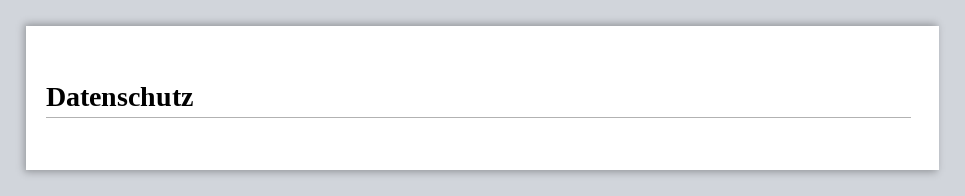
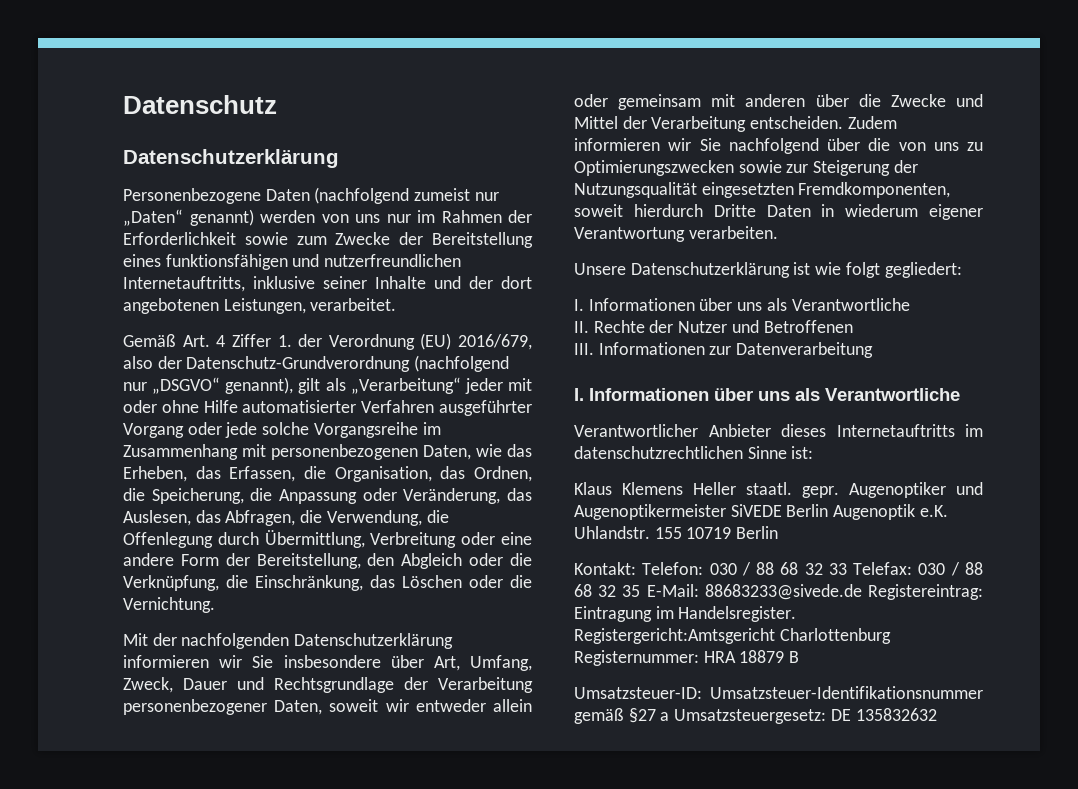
(193, 96) none -> [123,149,339,168] [123,187,499,204] [123,209,532,226] [123,232,533,248] [123,254,462,270] [123,276,532,292] [123,298,397,314] [123,333,532,350] [123,355,510,372] [123,377,532,394] [123,400,532,416] [123,422,441,438] [123,444,532,460] [123,466,532,482] [123,488,533,504] [123,510,449,526] [123,530,532,548] [123,553,532,569] [123,575,532,591] [123,597,215,613] [123,633,454,649] [123,655,532,671] [123,677,533,693] [123,699,532,715] [574,94,983,110] [574,116,897,132] [574,138,983,154] [574,160,918,176] [574,182,951,198] [574,204,983,220] [574,226,778,242] [574,262,962,278] [574,298,910,311] [574,320,853,333] [574,342,874,358] [574,388,960,401] [574,424,983,437] [574,446,814,459] [574,482,983,498] [574,504,948,520] [574,526,779,539] [574,562,983,576] [574,584,983,600] [574,606,797,622] [574,628,891,644] [574,650,800,666] [574,686,983,699] [574,708,937,724] // Datenschutzerklärung // Personenbezogene Daten (nachfolgend zumeist nur „Daten“ genannt) werden von uns nur im Rahmen der Erforderlichkeit sowie zum Zwecke der Bereitstellung eines funktionsfähigen und nutzerfreundlichen Internetauftritts, inklusive seiner Inhalte und der dort angebotenen Leistungen, verarbeitet. // Gemäß Art. 4 Ziffer 1. der Verordnung (EU) 2016/679, also der Datenschutz-Grundverordnung (nachfolgend nur „DSGVO“ genannt), gilt als „Verarbeitung“ jeder mit oder ohne Hilfe automatisierter Verfahren ausgeführter Vorgang oder jede solche Vorgangsreihe im Zusammenhang mit personenbezogenen Daten, wie das Erheben, das Erfassen, die Organisation, das Ordnen, die Speicherung, die Anpassung oder Veränderung, das Auslesen, das Abfragen, die Verwendung, die Offenlegung durch Übermittlung, Verbreitung oder eine andere Form der Bereitstellung, den Abgleich oder die Verknüpfung, die Einschränkung, das Löschen oder die Vernichtung. // Mit der nachfolgenden Datenschutzerklärung informieren wir Sie insbesondere über Art, Umfang, Zweck, Dauer und Rechtsgrundlage der Verarbeitung personenbezogener Daten, soweit wir entweder allein oder gemeinsam mit anderen über die Zwecke und Mittel der Verarbeitung entscheiden. Zudem informieren wir Sie nachfolgend über die von uns zu Optimierungszwecken sowie zur Steigerung der Nutzungsqualität eingesetzten Fremdkomponenten, soweit hierdurch Dritte Daten in wiederum eigener Verantwortung verarbeiten. // Unsere Datenschutzerklärung ist wie folgt gegliedert: // I. Informationen über uns als Verantwortliche // II. Rechte der Nutzer und Betroffenen // III. Informationen zur Datenverarbeitung // I. Informationen über uns als Verantwortliche // Verantwortlicher Anbieter dieses Internetauftritts im datenschutzrechtlichen Sinne ist: // Klaus Klemens Heller staatl. gepr. Augenoptiker und Augenoptikermeister SiVEDE Berlin Augenoptik e.K. Uhlandstr. 155 10719 Berlin // Kontakt: Telefon: 030 / 88 68 32 33 Telefax: 030 / 88 68 32 35 E-Mail: 88683233@sivede.de Registereintrag: Eintragung im Handelsregister. Registergericht:Amtsgericht Charlottenburg Registernummer: HRA 18879 B // Umsatzsteuer-ID: Umsatzsteuer-Identifikationsnummer gemäß §27 a Umsatzsteuergesetz: DE 135832632

